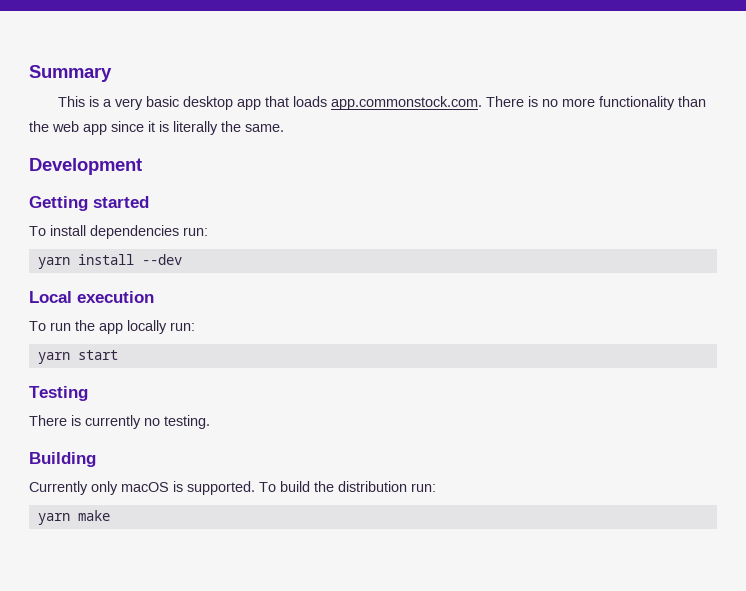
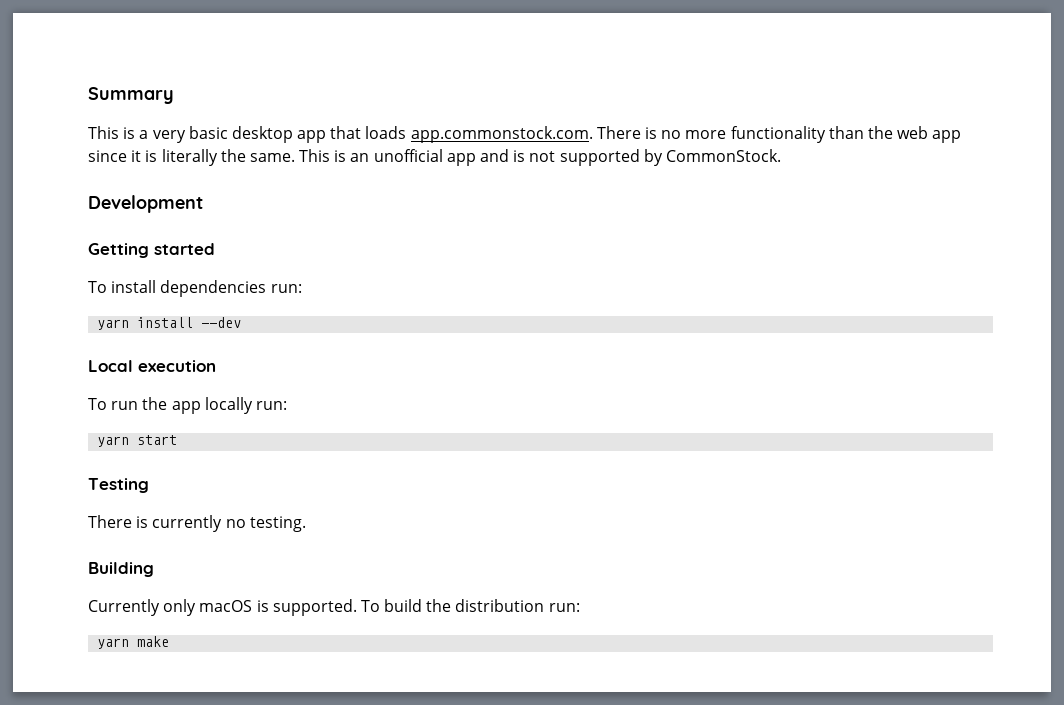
(284, 128) none -> [299,149,781,166] This is an unofficial app and is not supported by CommonStock.

